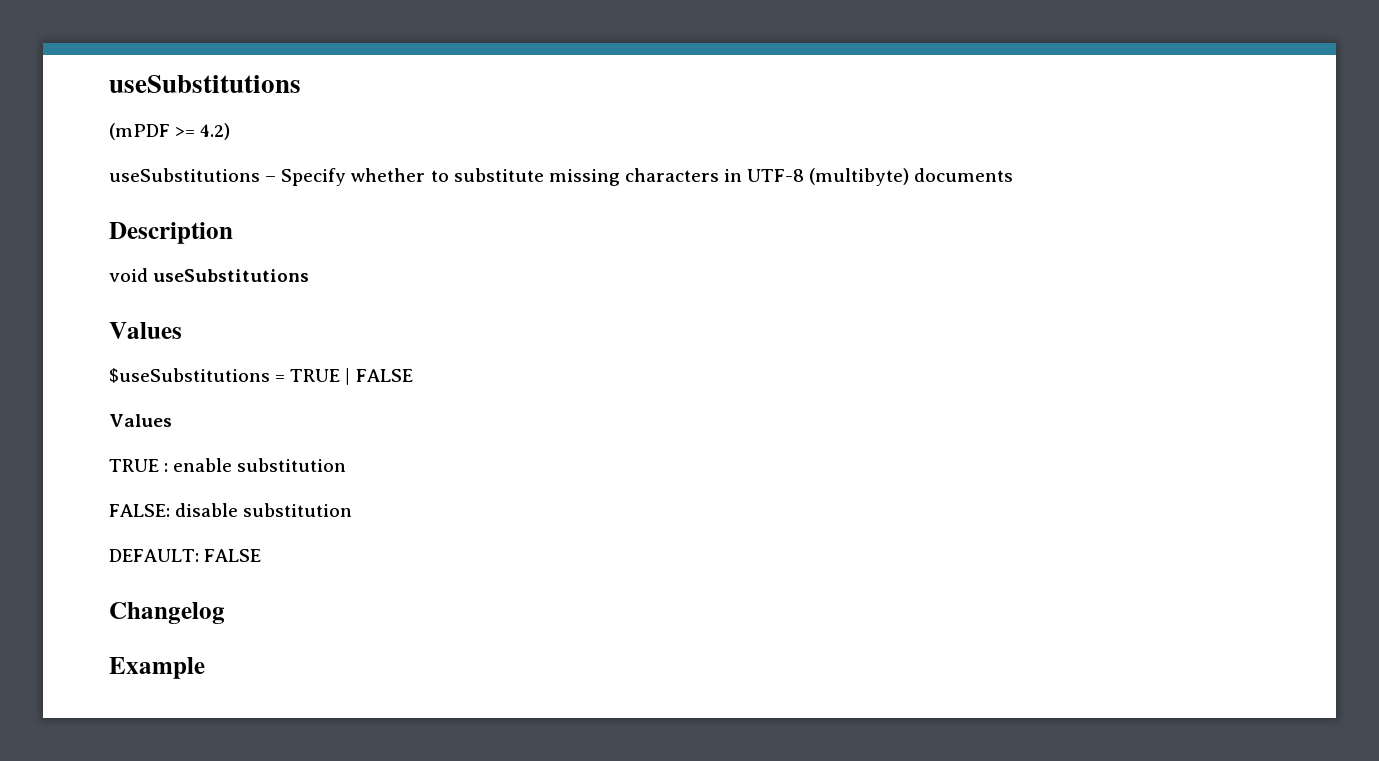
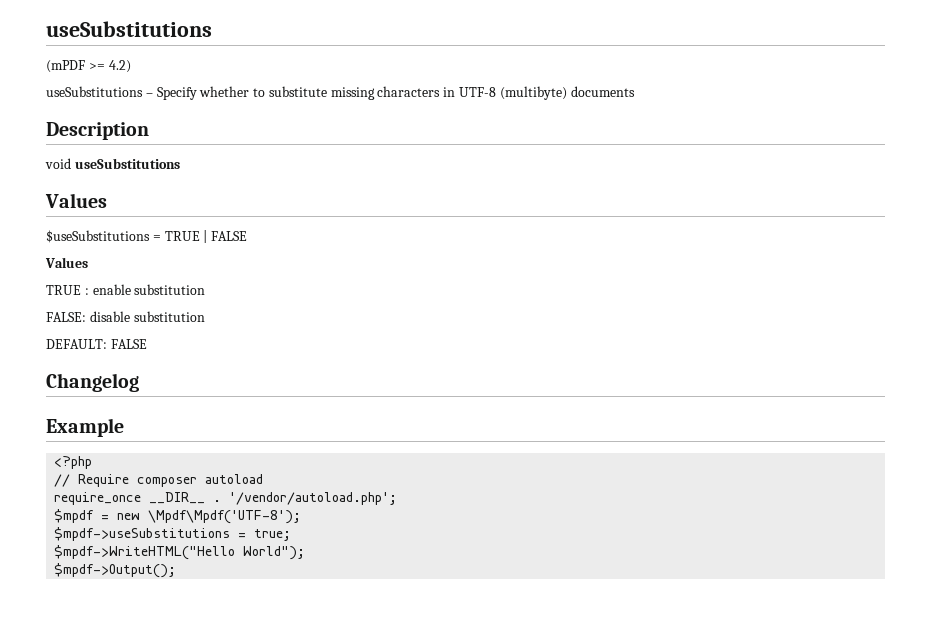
(205, 668) none -> [54,456,93,469] [54,474,264,487] [54,492,398,505] [54,509,302,524] [54,527,292,541] [54,545,306,560] [54,563,177,578] // <?php // // Require composer autoload // require_once __DIR__ . '/vendor/autoload.php'; // $mpdf = new \Mpdf\Mpdf('UTF-8'); // $mpdf->useSubstitutions = true; // $mpdf->WriteHTML("Hello World"); // $mpdf->Output();

